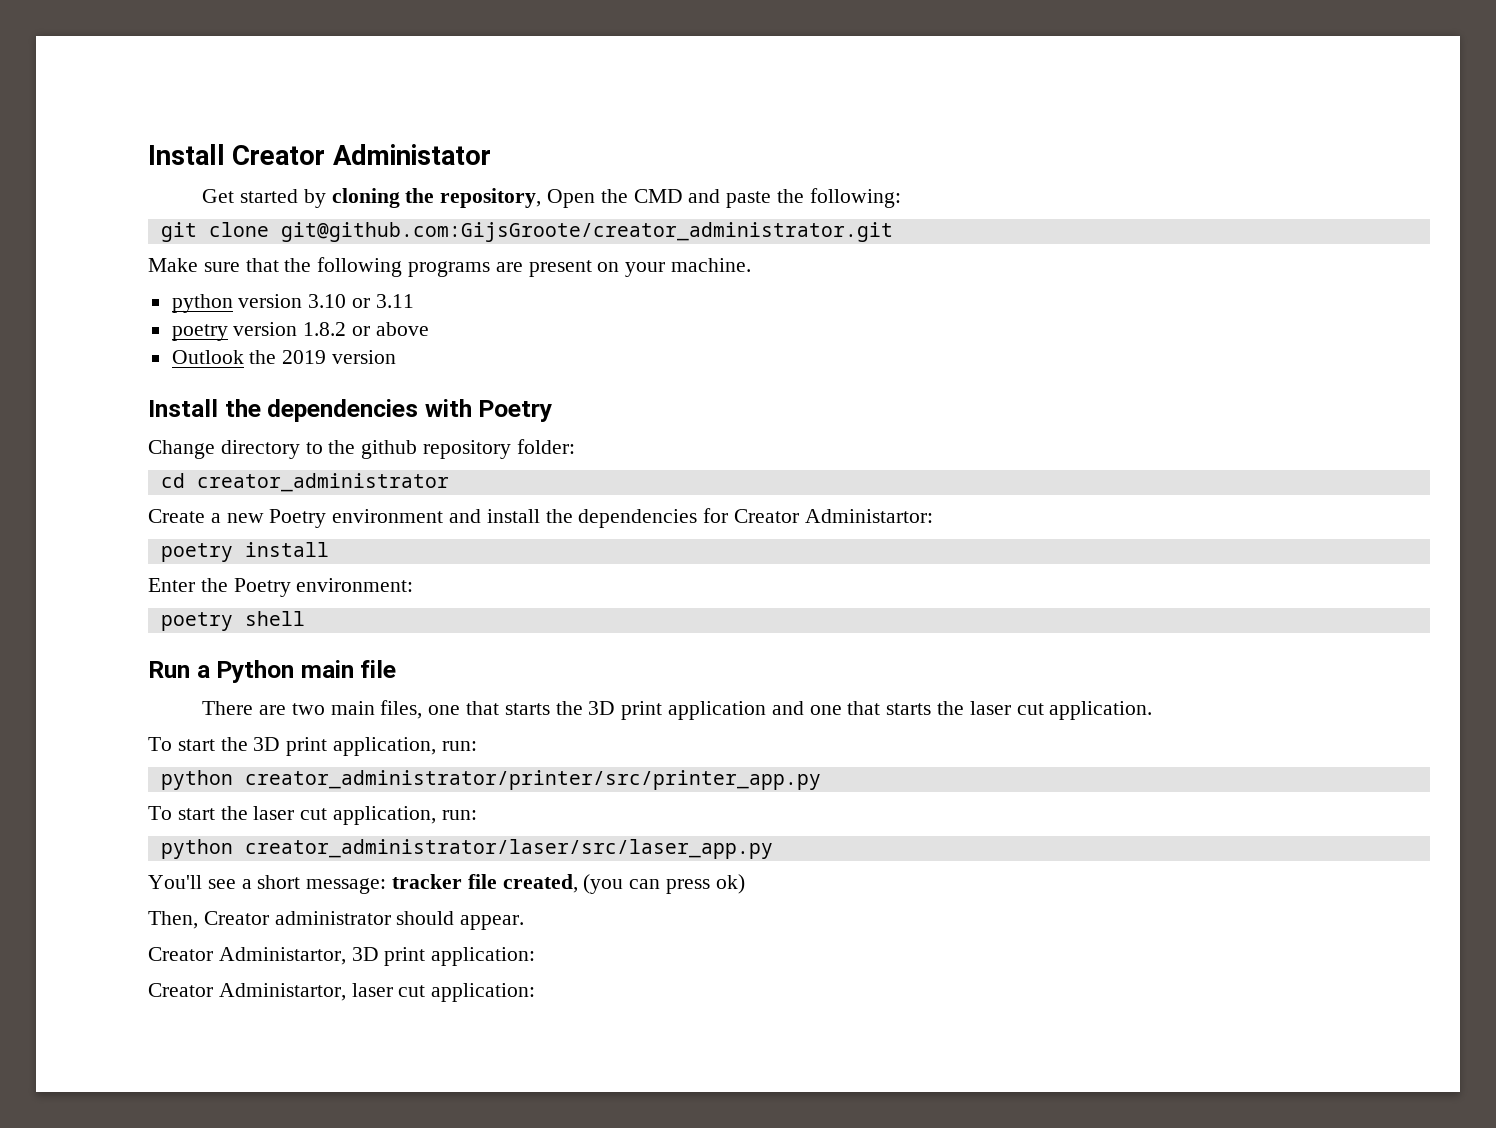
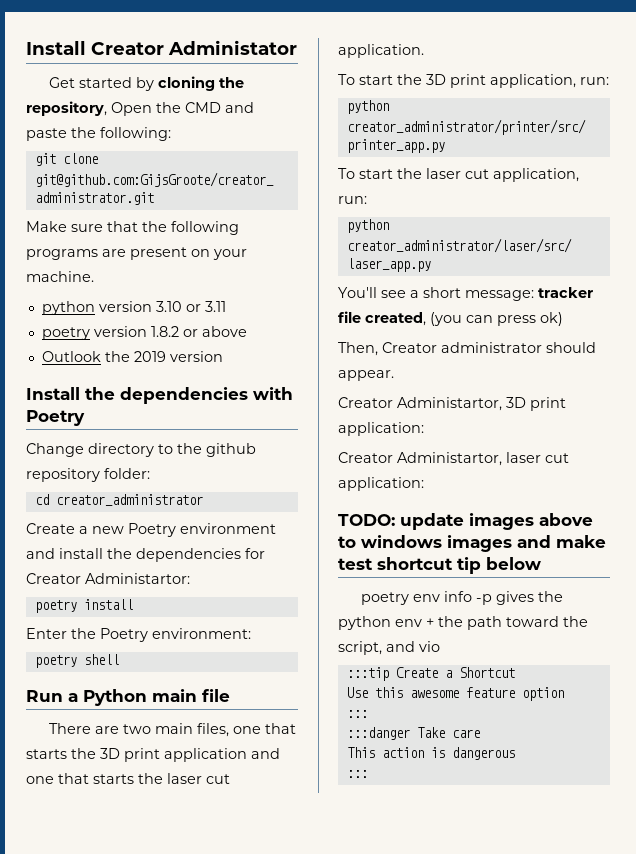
(536, 992) none -> [338,513,593,530] [338,535,606,552] [338,557,541,574] [360,591,563,605] [338,616,588,630] [338,641,440,655] [346,667,515,681] [346,687,564,701] [346,710,368,718] [346,727,480,740] [346,747,515,760] [346,770,368,778] // TODO: update images above to windows images and make test shortcut tip below // poetry env info -p gives the python env + the path toward the script, and vio // :::tip Create a Shortcut // Use this awesome feature option // ::: // :::danger Take care // This action is dangerous // :::

